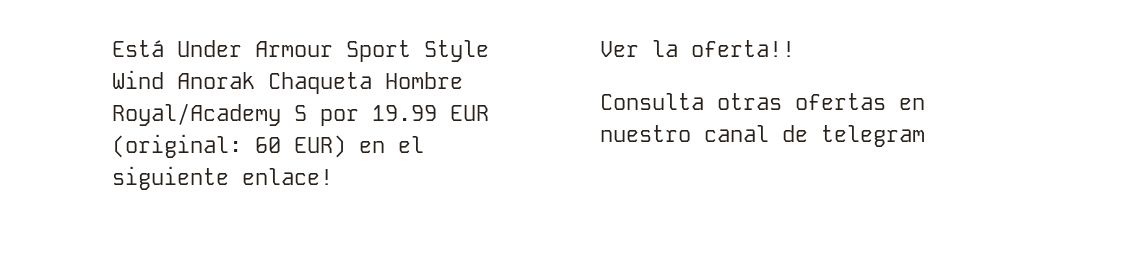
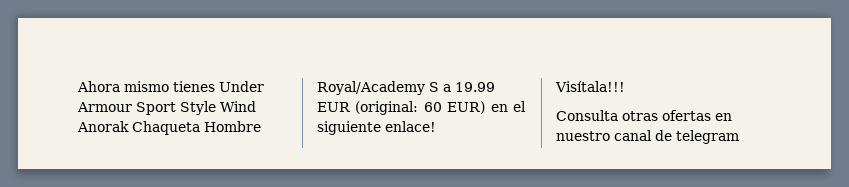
[112,40,164,57] Está -> [77,81,215,92] Ahora mismo tienes
[320,109,359,126] por -> [443,84,451,92] a
[600,40,795,57] Ver la oferta!! -> [555,81,625,92] Visítala!!!

